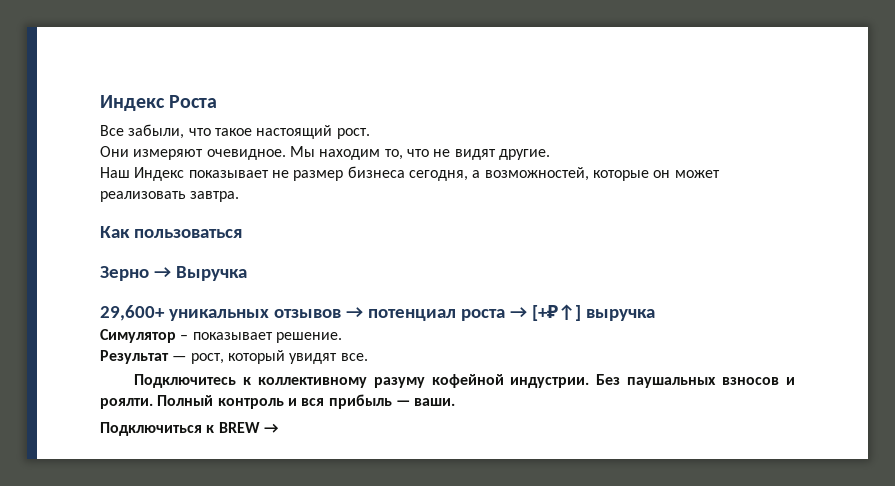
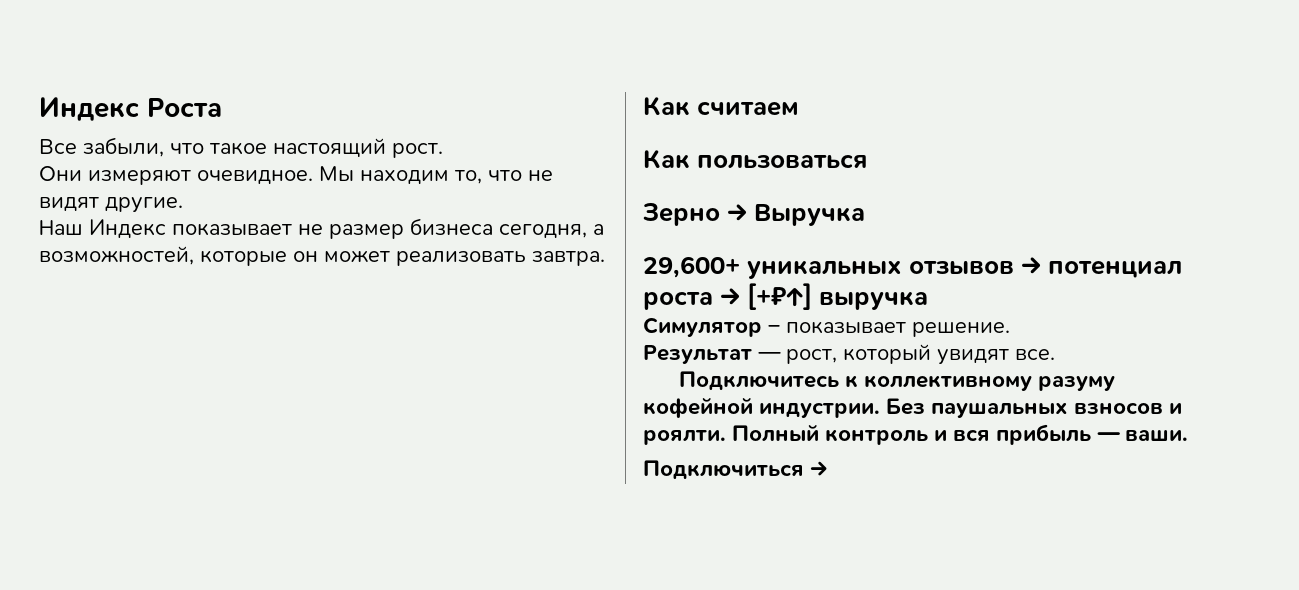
(240, 196) none -> [643,96,799,117] // Как считаем
[206,422,260,433] к BREW -> (804, 470) none

